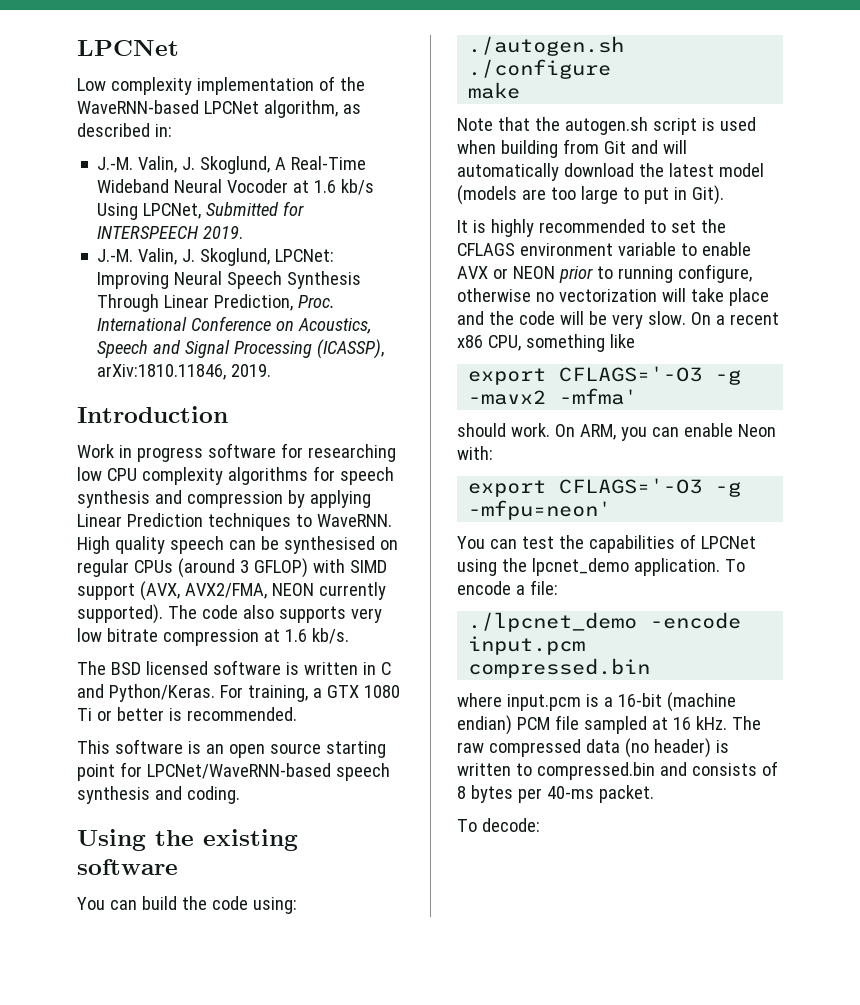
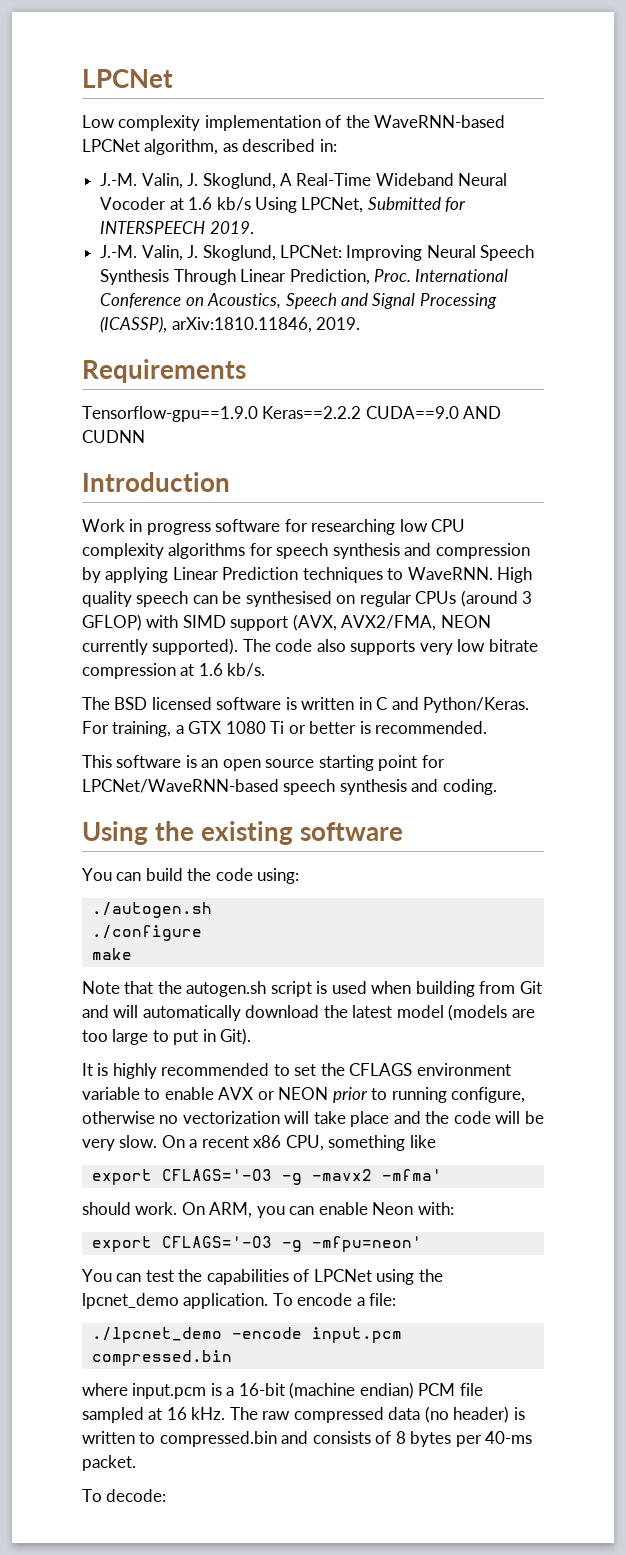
(272, 370) none -> [82,359,246,383] [82,406,502,422] [82,430,145,443] // Requirements // Tensorflow-gpu==1.9.0 Keras==2.2.2 CUDA==9.0 AND CUDNN

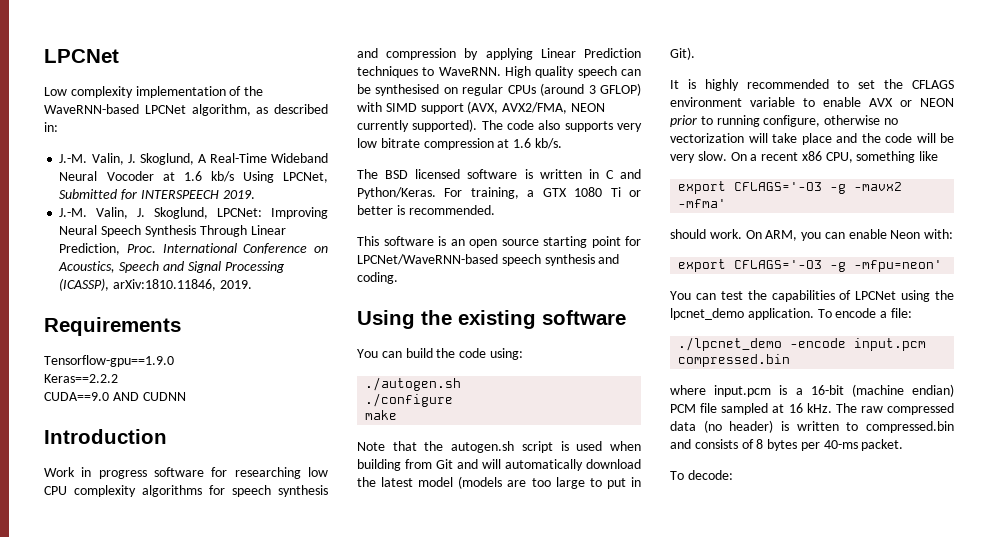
(258, 414) none -> (174, 361) //
(362, 412) none -> (118, 378) //

